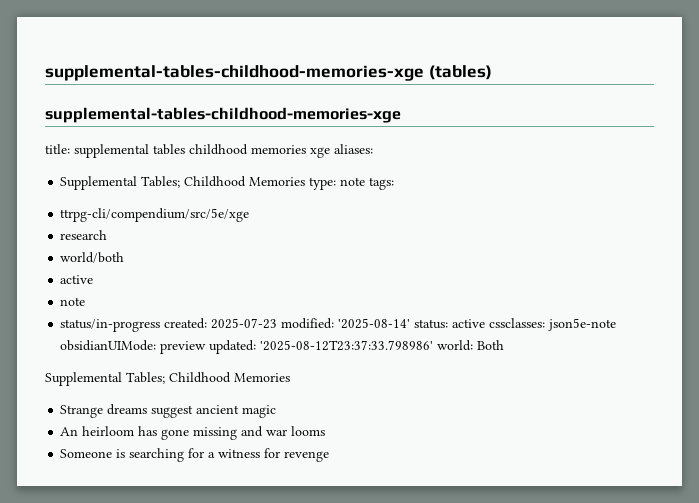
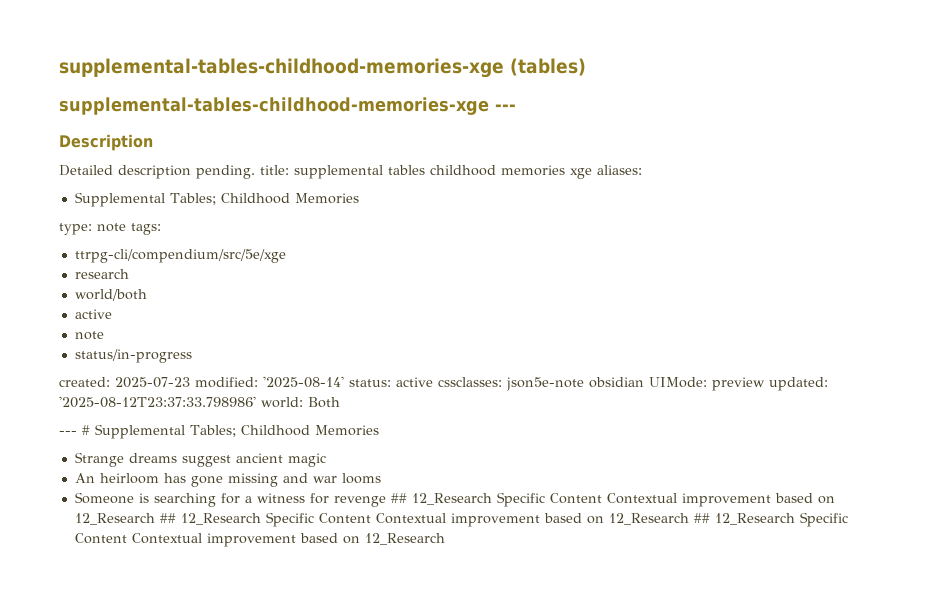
(401, 115) // -> [495,104,516,111] [59,134,153,151] [59,165,255,179] --- // Description // Detailed description pending.
(306, 181) none -> (359, 198) //
(161, 325) none -> (192, 356) //
[60,340,157,351] obsidianUIMode: -> [589,377,707,388] obsidian UIMode:
(505, 345) none -> [59,425,90,435] --- #
(330, 456) none -> [390,492,835,507] [74,512,848,527] [74,533,445,547] ## 12_Research Specific Content Contextual improvement based on 12_Research ## 12_Research Specific Content Contextual improvement based on 12_Research ## 12_Research Specific Content Contextual improvement based on 12_Research

